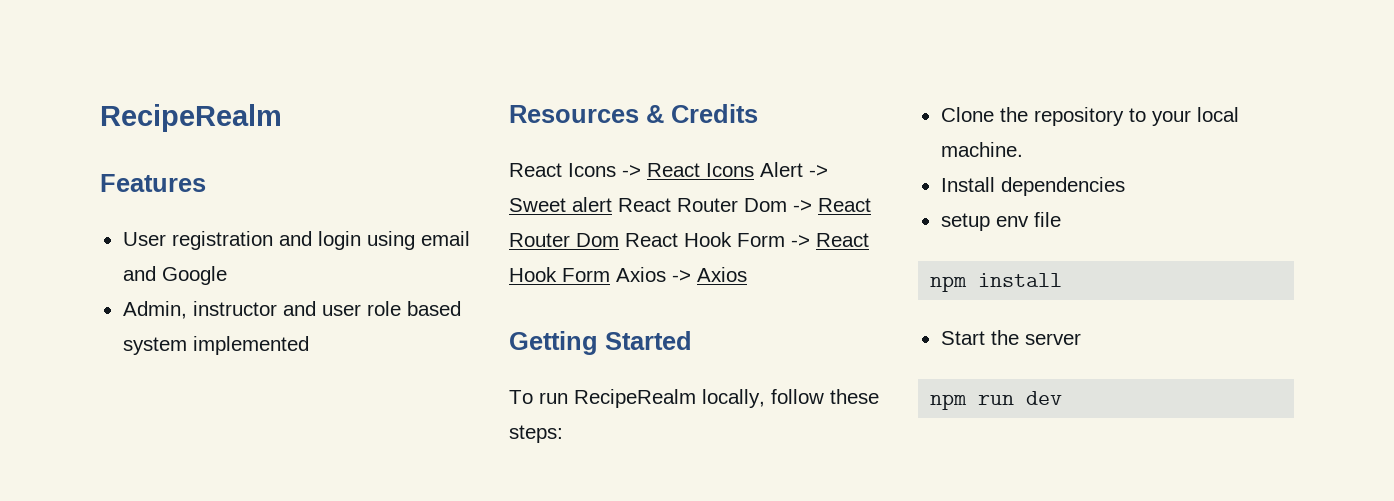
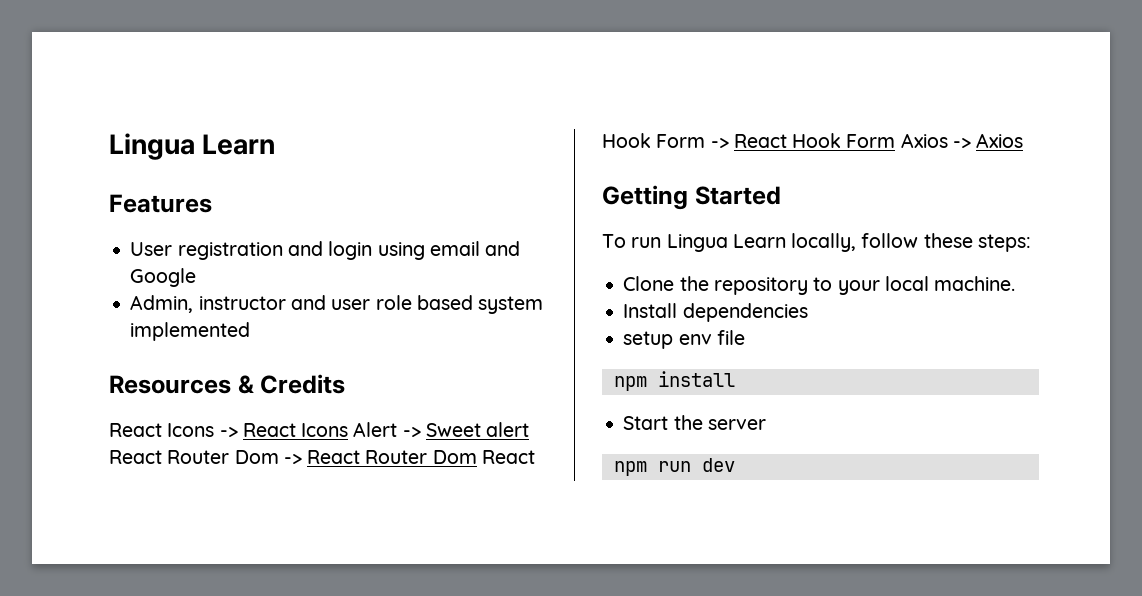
[100,104,282,132] RecipeRealm -> [109,133,276,160] Lingua Learn
[574,389,696,408] RecipeRealm -> [666,234,786,252] Lingua Learn

